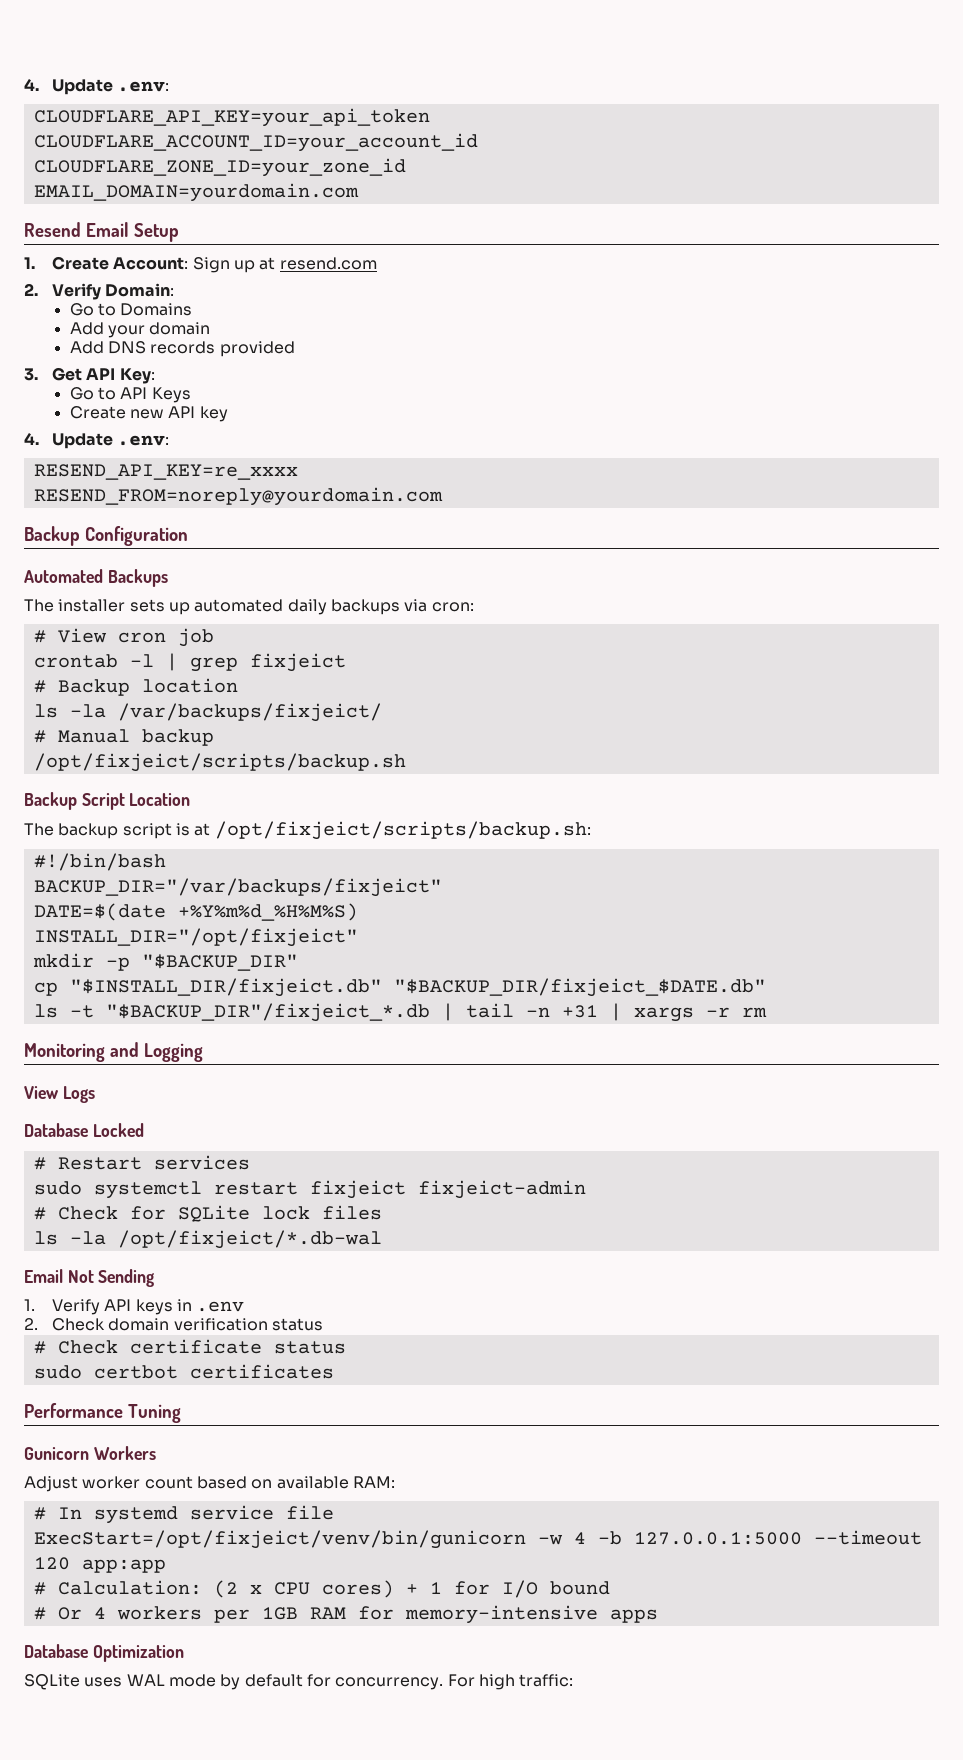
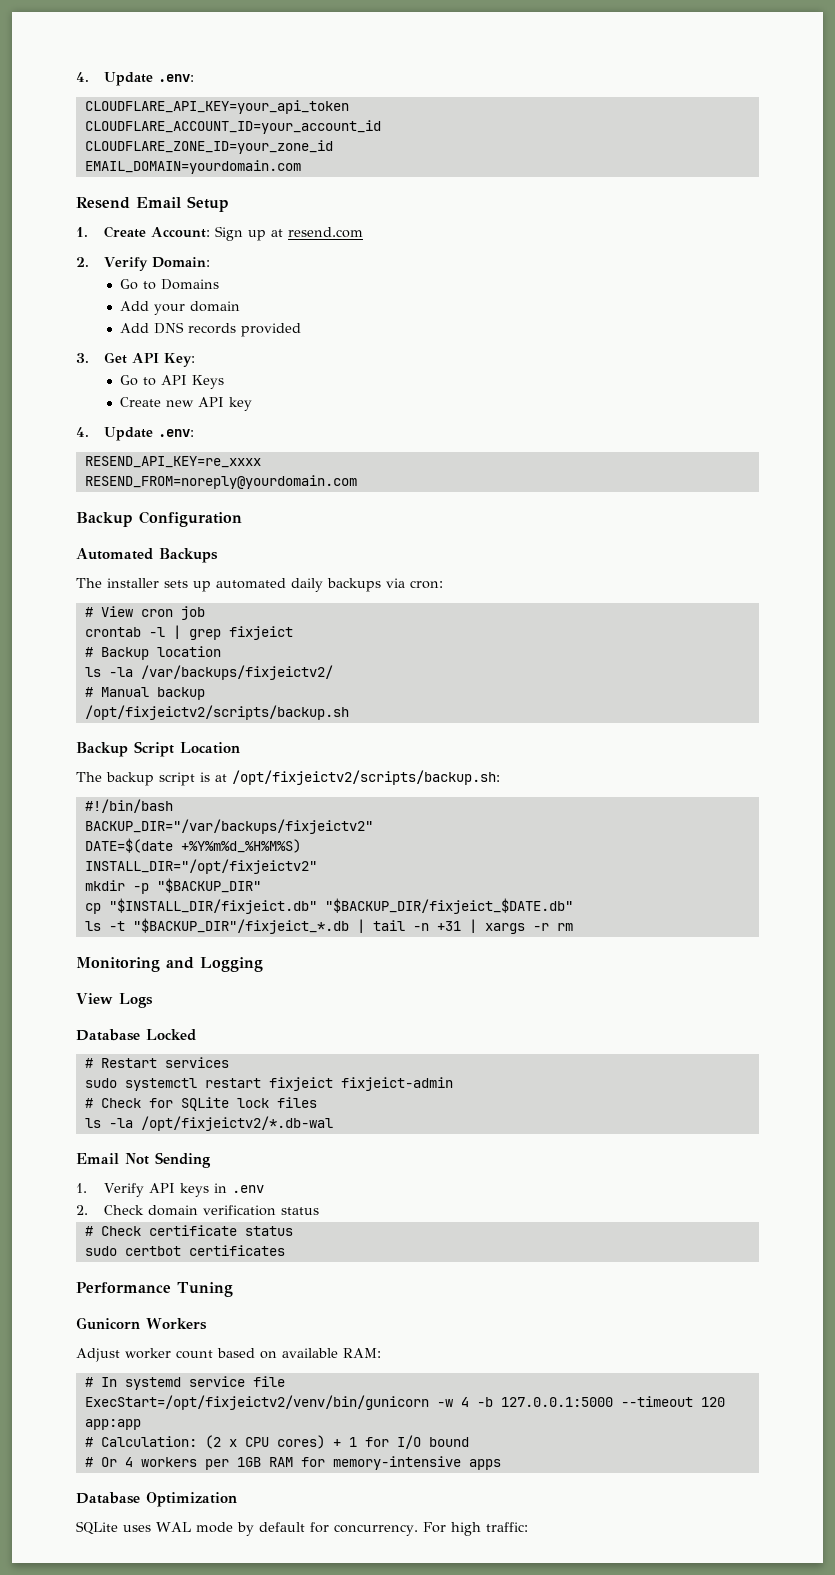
[117,703,382,722] /var/backups/fixjeict/ -> [140,665,333,680] /var/backups/fixjeictv2/
[33,753,406,772] /opt/fixjeict/scripts/backup.sh -> [84,705,349,720] /opt/fixjeictv2/scripts/backup.sh
[214,821,591,840] /opt/fixjeict/scripts/backup.sh: -> [232,770,500,785] /opt/fixjeictv2/scripts/backup.sh:
[33,878,442,897] BACKUP_DIR="/var/backups/fixjeict" -> [84,819,373,834] BACKUP_DIR="/var/backups/fixjeictv2"
[33,928,358,947] INSTALL_DIR="/opt/fixjeict" -> [84,859,317,874] INSTALL_DIR="/opt/fixjeictv2"
[117,1230,382,1249] /opt/fixjeict/*.db-wal -> [140,1116,333,1131] /opt/fixjeictv2/*.db-wal
[33,1530,526,1549] ExecStart=/opt/fixjeict/venv/bin/gunicorn -> [84,1395,429,1410] ExecStart=/opt/fixjeictv2/venv/bin/gunicorn

